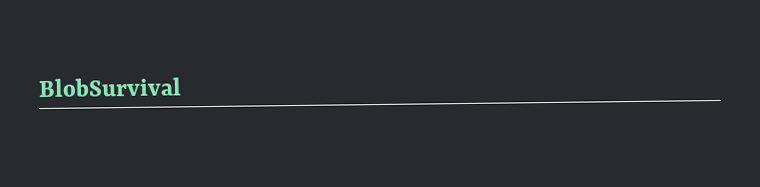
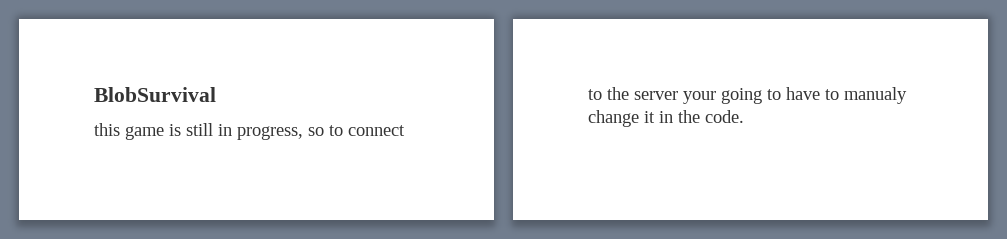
(182, 87) none -> [94,123,405,140] [588,87,907,104] [588,110,744,127] // this game is still in progress, so to connect to the server your going to have to manualy change it in the code.

